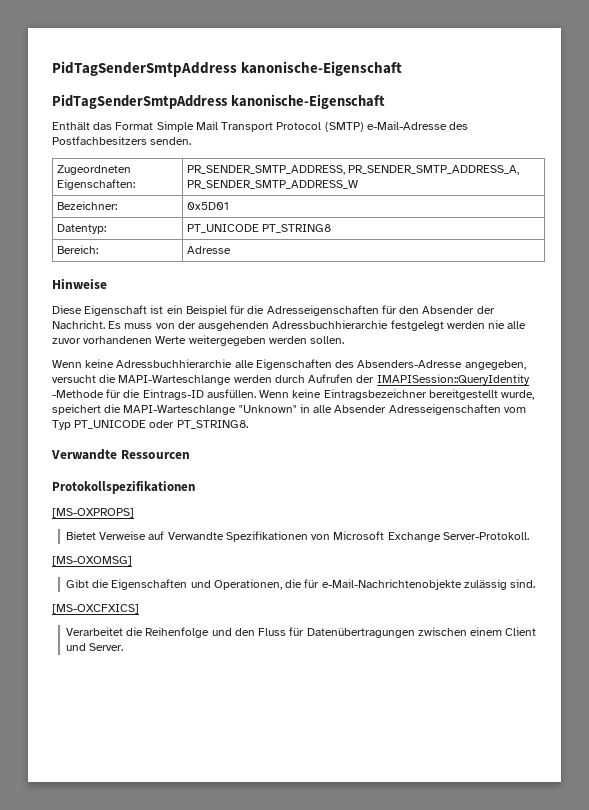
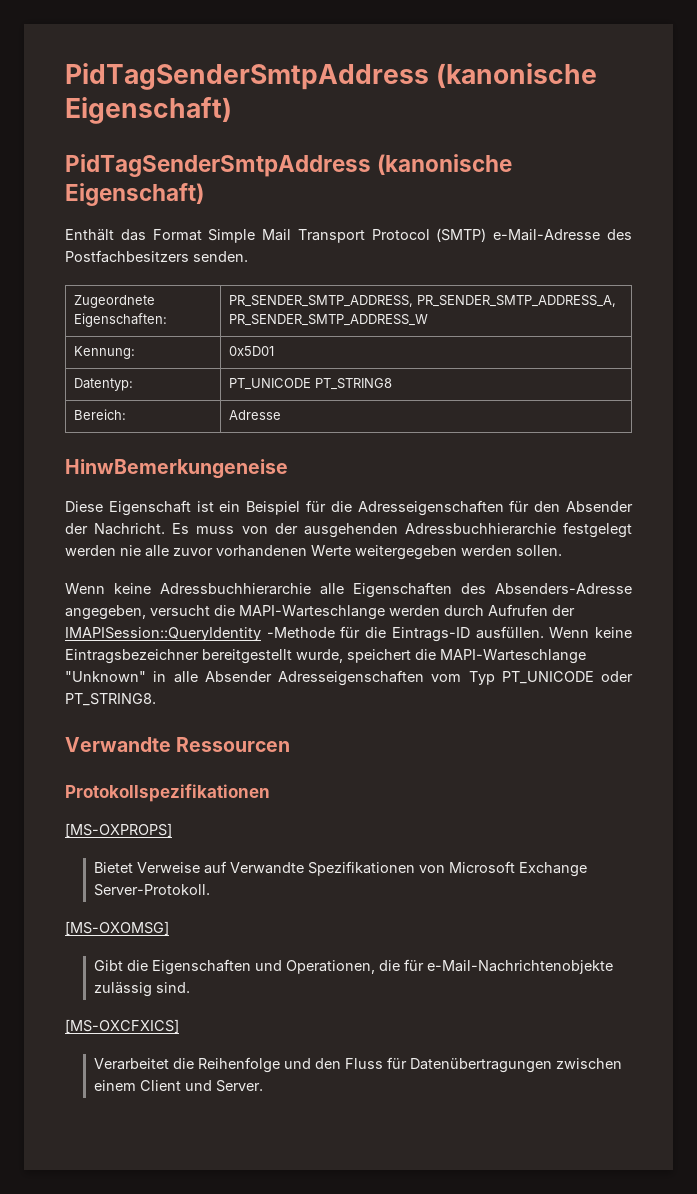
[52,61,403,77] [52,94,385,109] PidTagSenderSmtpAddress kanonische-Eigenschaft // PidTagSenderSmtpAddress kanonische-Eigenschaft -> [65,63,598,90] [65,97,232,124] [65,154,513,177] [65,183,204,206] PidTagSenderSmtpAddress (kanonische Eigenschaft) // PidTagSenderSmtpAddress (kanonische Eigenschaft)
[57,165,132,175] Zugeordneten -> [74,295,156,308] Zugeordnete
[57,201,118,210] Bezeichner: -> [74,346,136,359] Kennung:
[52,278,107,289] Hinweise -> [65,459,288,479] HinwBemerkungeneise

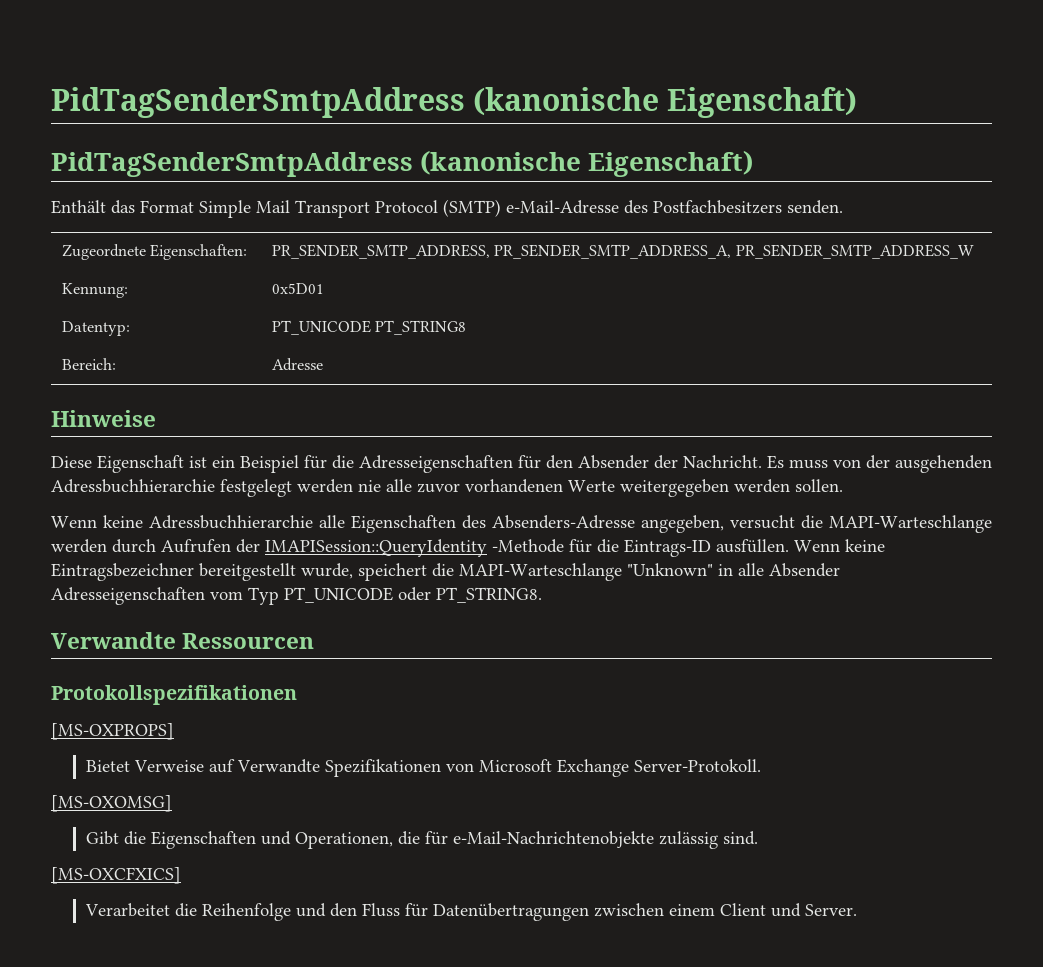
[65,459,288,479] HinwBemerkungeneise -> [51,410,156,427] Hinweise

